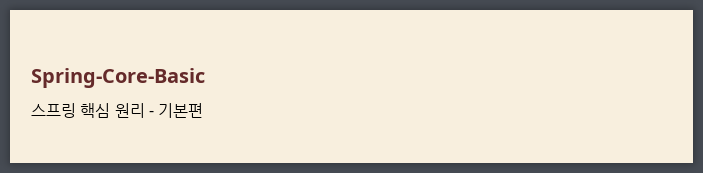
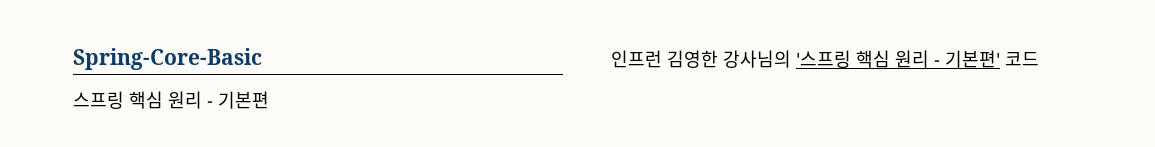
(204, 110) none -> [611,50,1039,68] // 인프런 김영한 강사님의 '스프링 핵심 원리 - 기본편' 코드

